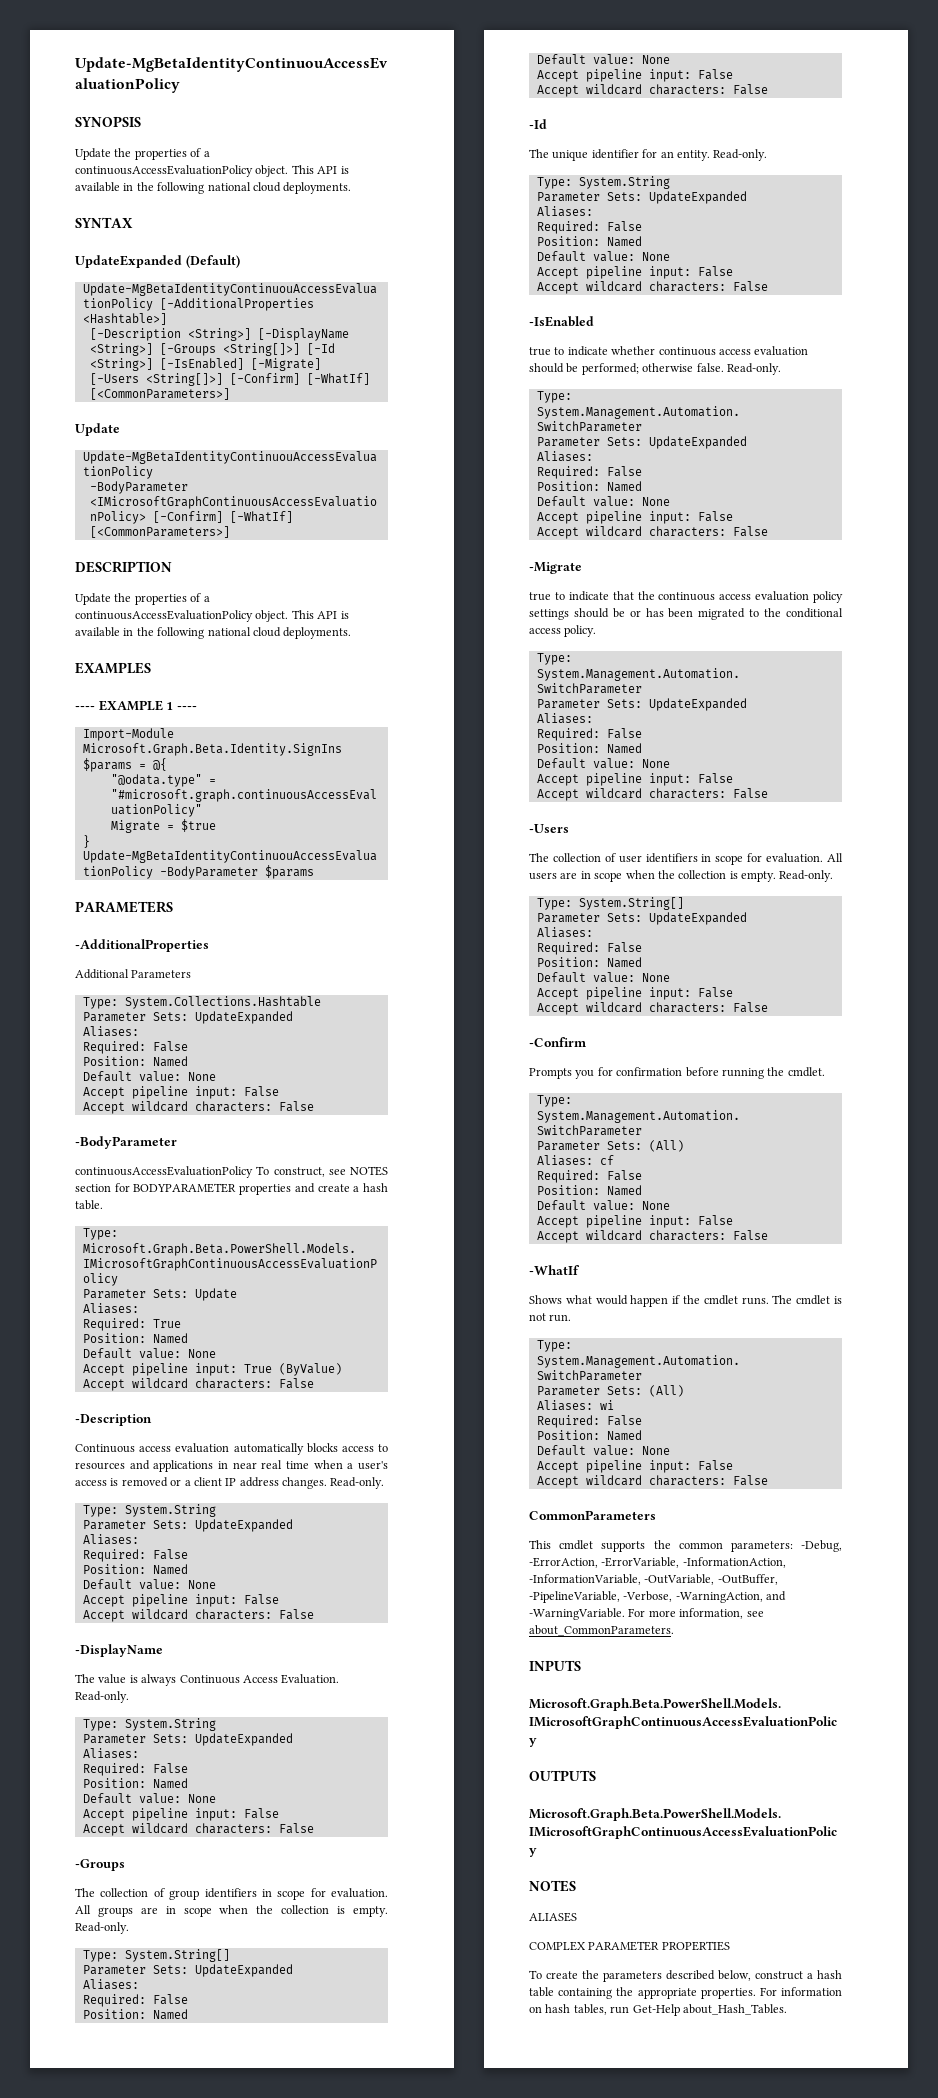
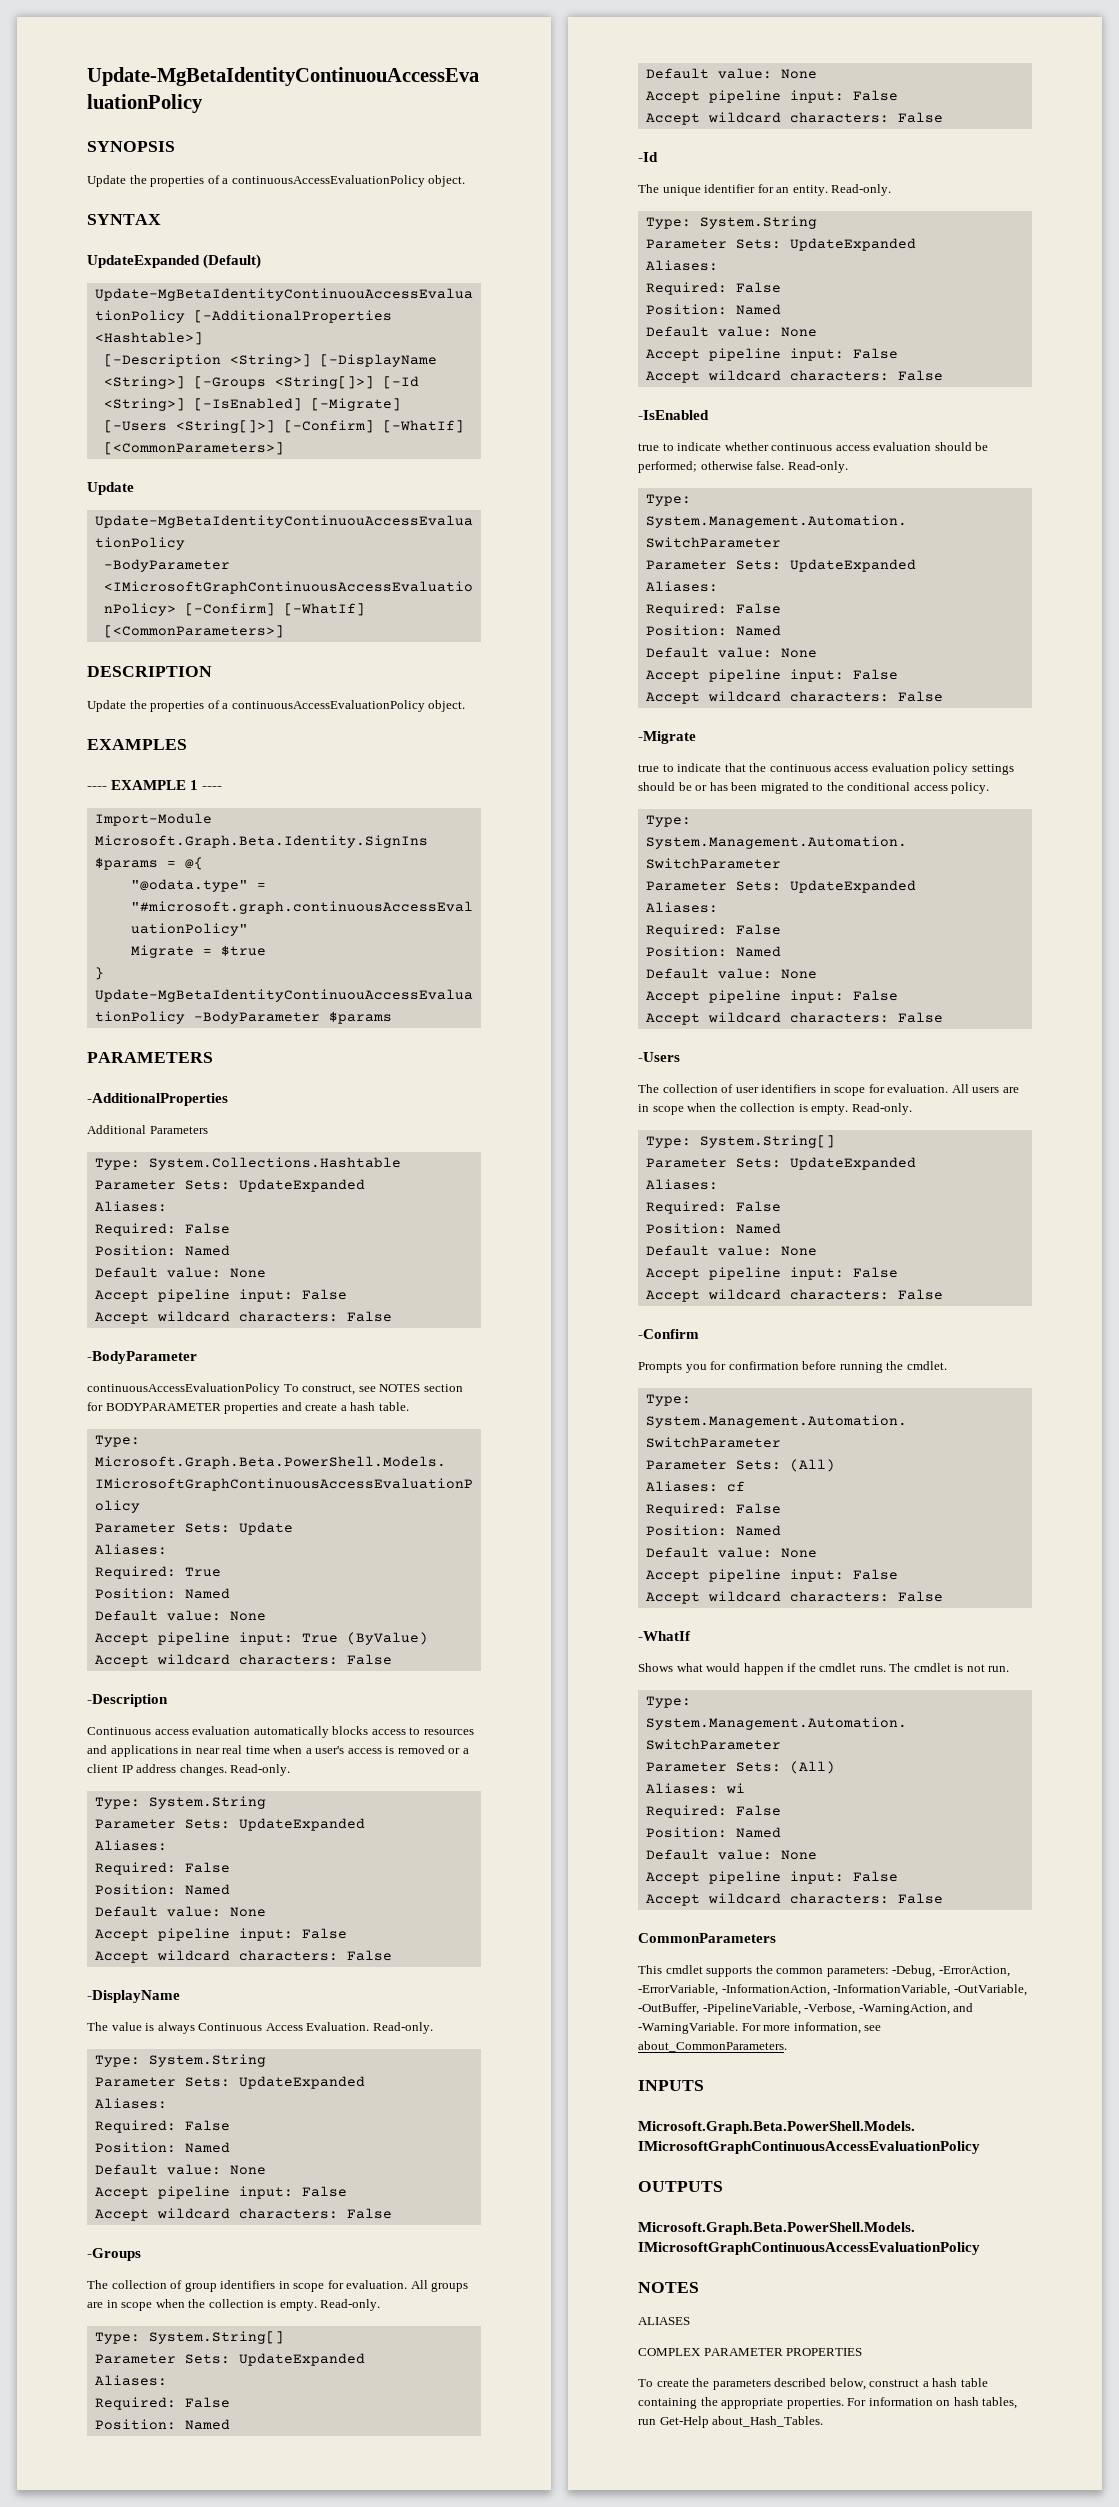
[291,165,349,174] [75,182,352,194] This API is available in the following national cloud deployments. -> (466, 181) none
[291,610,349,619] [75,627,352,639] This API is available in the following national cloud deployments. -> (466, 706) none

